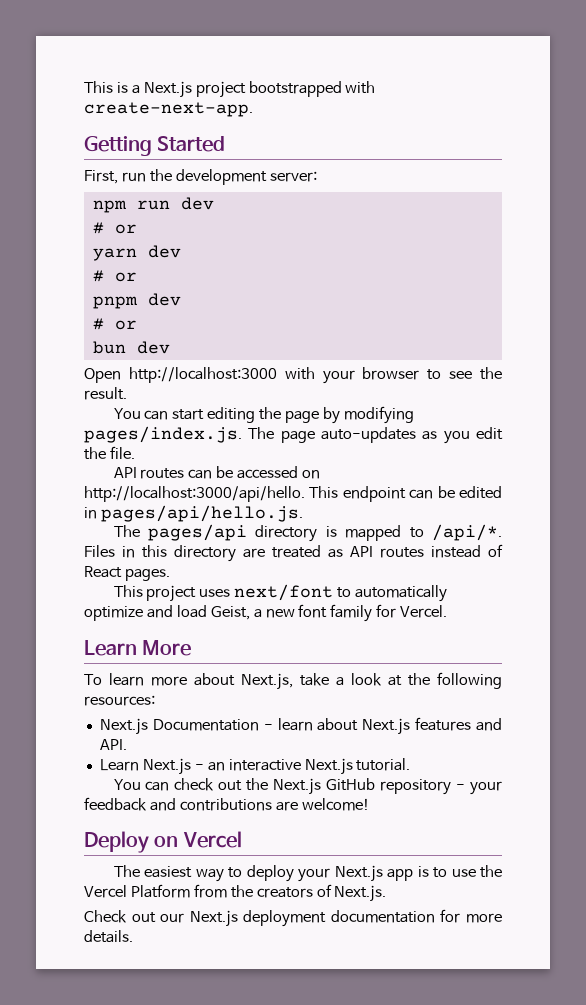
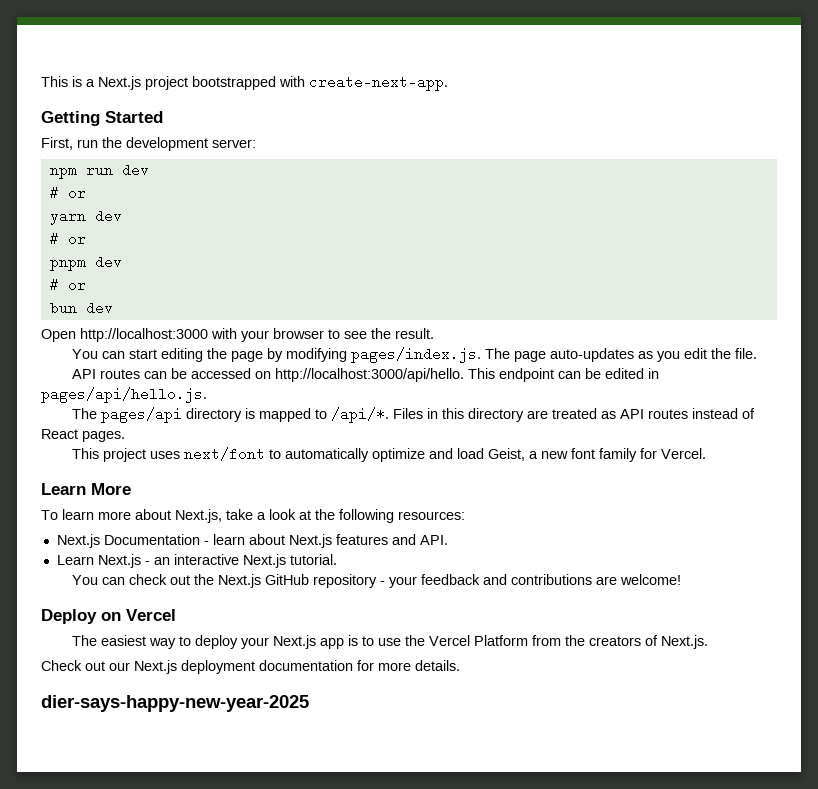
(133, 936) none -> [41,695,309,712] // dier-says-happy-new-year-2025

